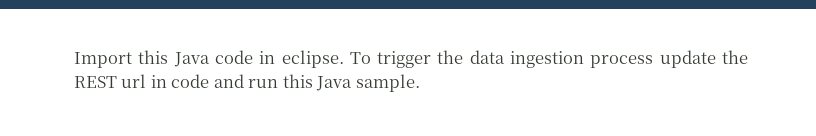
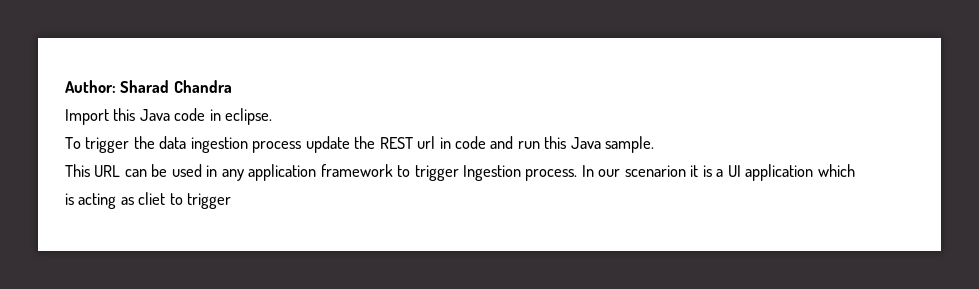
(74, 60) none -> [65,80,232,93] Author: Sharad Chandra //
(344, 59) none -> (273, 116) //
(420, 83) none -> [65,164,855,181] [65,192,232,209] // This URL can be used in any application framework to trigger Ingestion process. In our scenarion it is a UI application which is acting as cliet to trigger

